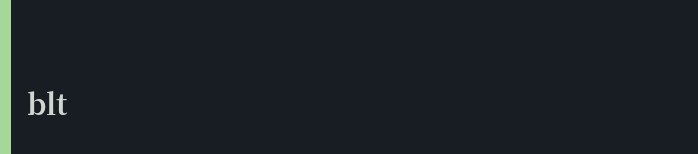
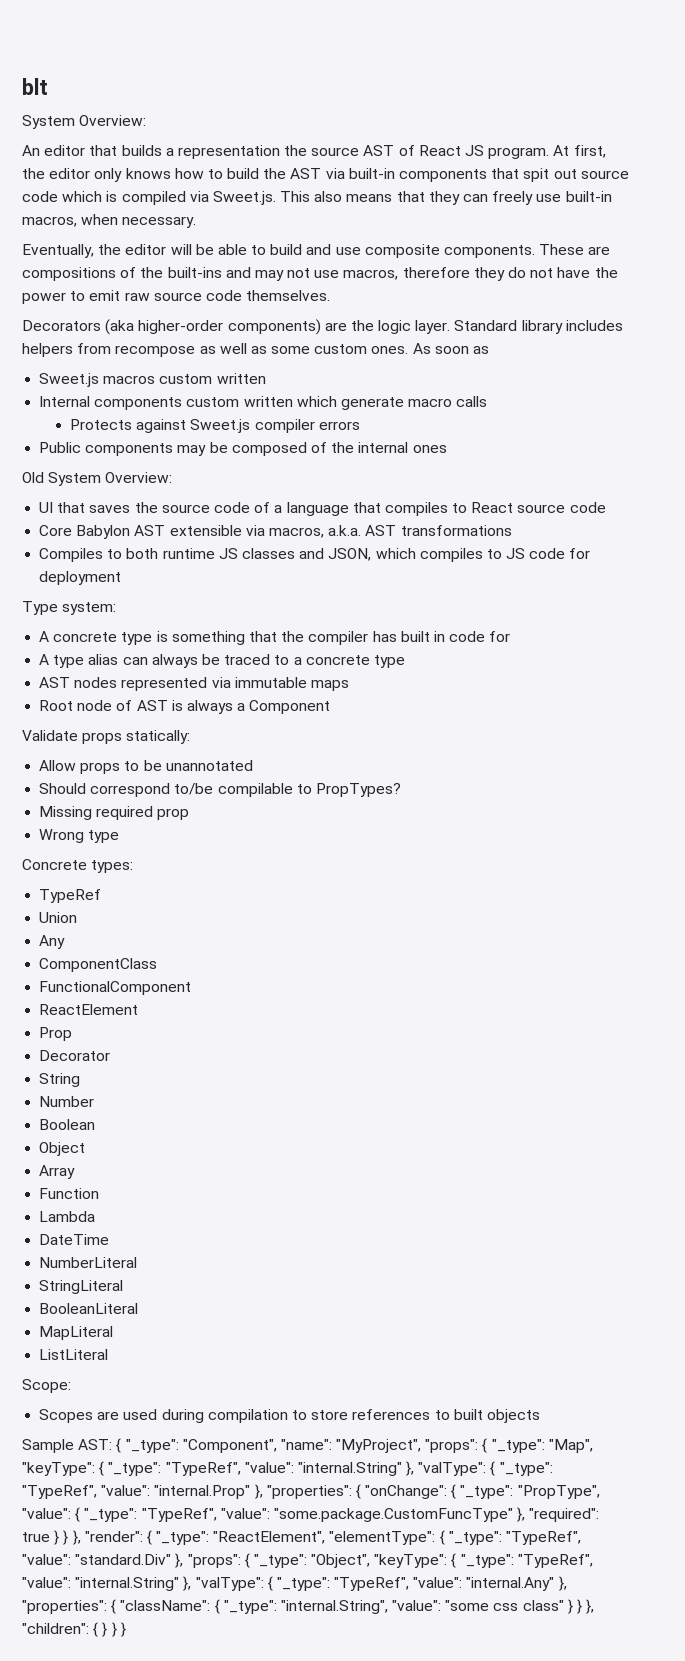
(68, 103) none -> [22,115,147,129] [22,145,606,159] [22,168,629,182] [22,191,612,205] [22,214,197,228] [22,244,611,258] [22,267,618,281] [22,290,331,304] [22,319,623,335] [22,343,490,357] [39,373,266,387] [39,396,488,410] [69,419,360,433] [39,442,447,456] [22,472,173,486] [39,502,606,516] [39,525,512,539] [39,548,591,562] [39,571,122,585] [22,601,117,615] [39,631,511,645] [39,654,405,668] [39,677,349,691] [39,700,331,714] [22,730,191,744] [39,760,253,774] [39,783,401,797] [39,806,190,820] [39,829,120,843] [22,859,134,873] [39,889,102,903] [39,912,78,923] [39,935,66,949] [39,958,158,972] [39,981,192,995] [39,1004,139,1015] [39,1027,73,1041] [39,1050,111,1061] [39,1073,81,1087] [39,1096,95,1107] [39,1119,96,1130] [39,1142,86,1156] [39,1165,76,1179] [39,1188,100,1199] [39,1211,96,1222] [39,1234,110,1245] [39,1257,138,1268] [39,1280,124,1294] [39,1303,139,1314] [39,1326,114,1340] [39,1349,109,1360] [22,1379,71,1393] [39,1409,540,1423] [22,1438,593,1453] [22,1461,553,1476] [22,1484,600,1499] [22,1507,600,1522] [22,1530,582,1545] [22,1553,593,1568] [22,1576,567,1591] [22,1599,595,1614] [22,1622,126,1637] // System Overview: // An editor that builds a representation the source AST of React JS program. At first, the editor only knows how to build the AST via built-in components that spit out source code which is compiled via Sweet.js. This also means that they can freely use built-in macros, when necessary. // Eventually, the editor will be able to build and use composite components. These are compositions of the built-ins and may not use macros, therefore they do not have the power to emit raw source code themselves. // Decorators (aka higher-order components) are the logic layer. Standard library includes helpers from recompose as well as some custom ones. As soon as // Sweet.js macros custom written // Internal components custom written which generate macro calls // Protects against Sweet.js compiler errors // Public components may be composed of the internal ones // Old System Overview: // UI that saves the source code of a language that compiles to React source code // Core Babylon AST extensible via macros, a.k.a. AST transformations // Compiles to both runtime JS classes and JSON, which compiles to JS code for deployment // Type system: // A concrete type is something that the compiler has built in code for // A type alias can always be traced to a concrete type // AST nodes represented via immutable maps // Root node of AST is always a Component // Validate props statically: // Allow props to be unannotated // Should correspond to/be compilable to PropTypes? // Missing required prop // Wrong type // Concrete types: // TypeRef // Union // Any // ComponentClass // FunctionalComponent // ReactElement // Prop // Decorator // String // Number // Boolean // Object // Array // Function // Lambda // DateTime // NumberLiteral // StringLiteral // BooleanLiteral // MapLiteral // ListLiteral // Scope: // Scopes are used during compilation to store references to built objects // Sample AST: { "_type": "Component", "name": "MyProject", "props": { "_type": "Map", "keyType": { "_type": "TypeRef", "value": "internal.String" }, "valType": { "_type": "TypeRef", "value": "internal.Prop" }, "properties": { "onChange": { "_type": "PropType", "value": { "_type": "TypeRef", "value": "some.package.CustomFuncType" }, "required": true } } }, "render": { "_type": "ReactElement", "elementType": { "_type": "TypeRef", "value": "standard.Div" }, "props": { "_type": "Object", "keyType": { "_type": "TypeRef", "value": "internal.String" }, "valType": { "_type": "TypeRef", "value": "internal.Any" }, "properties": { "className": { "_type": "internal.String", "value": "some css class" } } }, "children": { } } }

